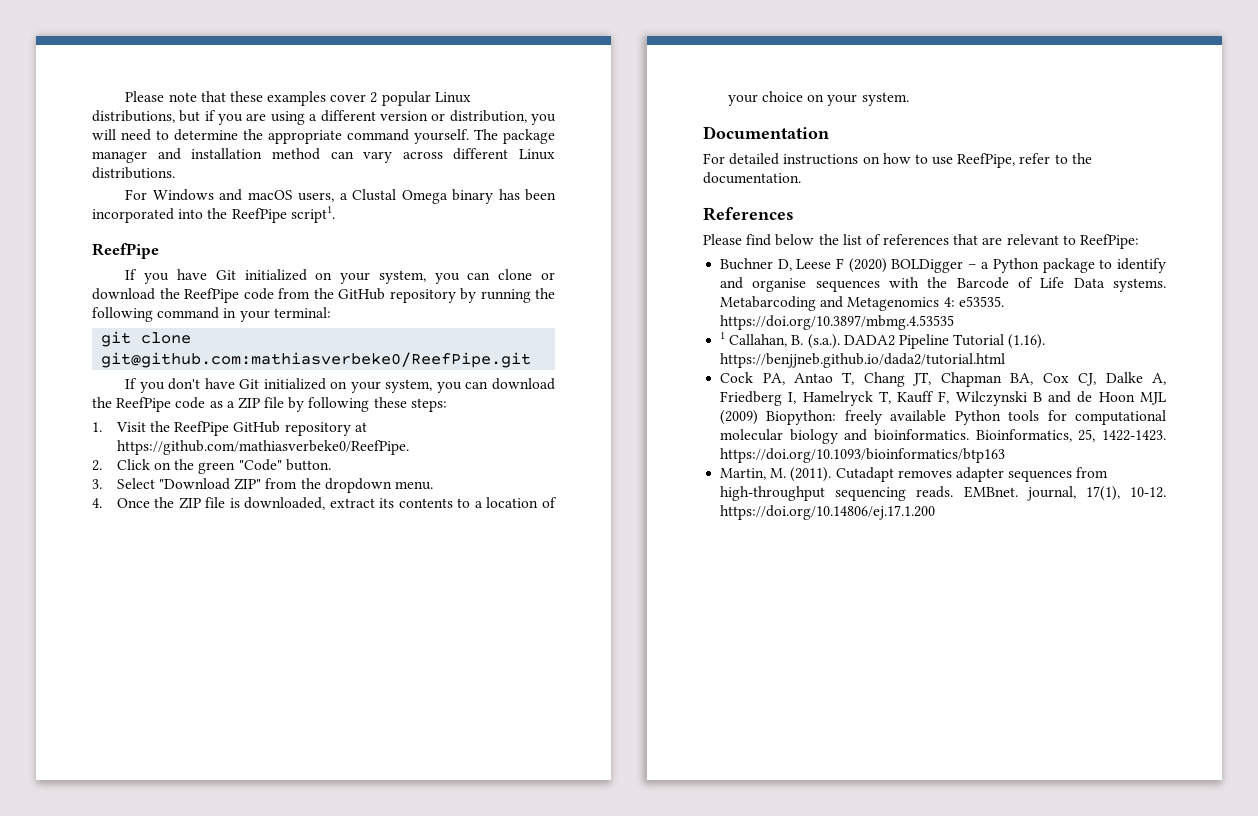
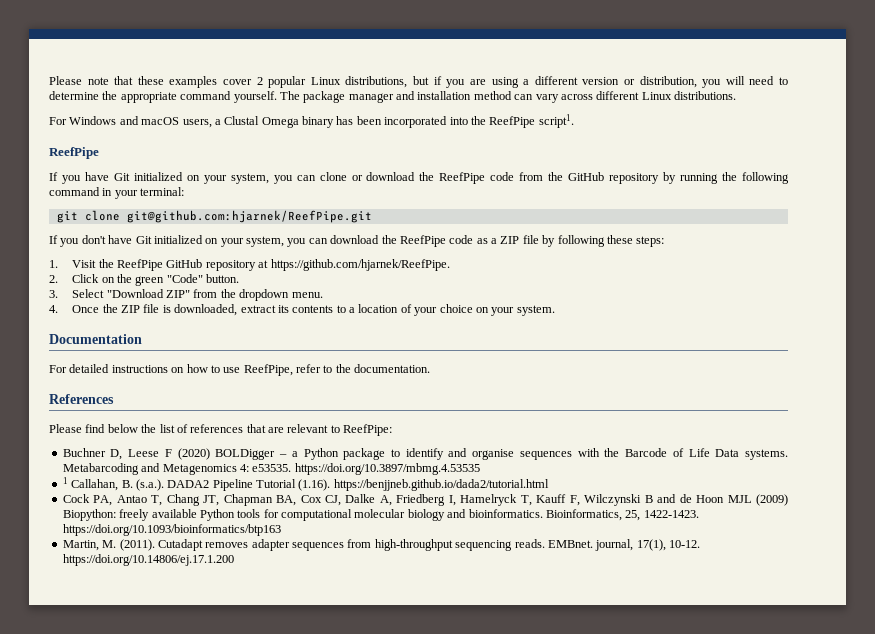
[101,352,532,368] git@github.com:mathiasverbeke0/ReefPipe.git -> [126,210,372,223] git@github.com:hjarnek/ReefPipe.git
[116,440,409,455] https://github.com/mathiasverbeke0/ReefPipe. -> [270,259,450,271] https://github.com/hjarnek/ReefPipe.

